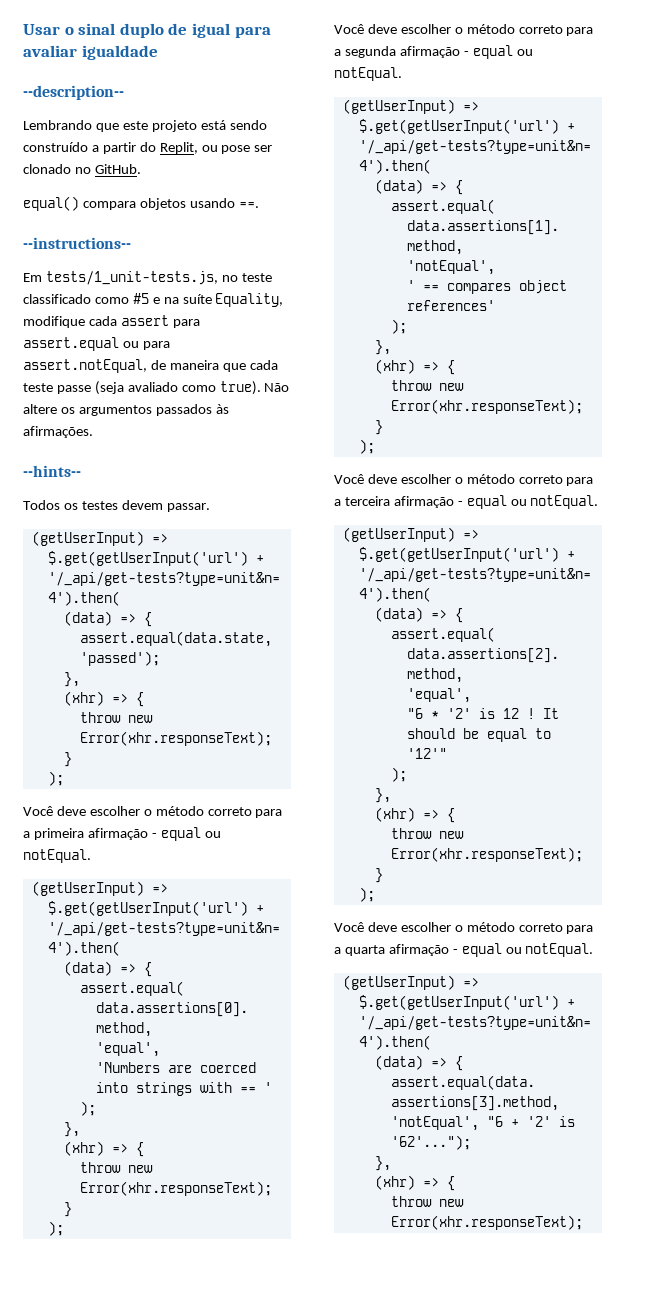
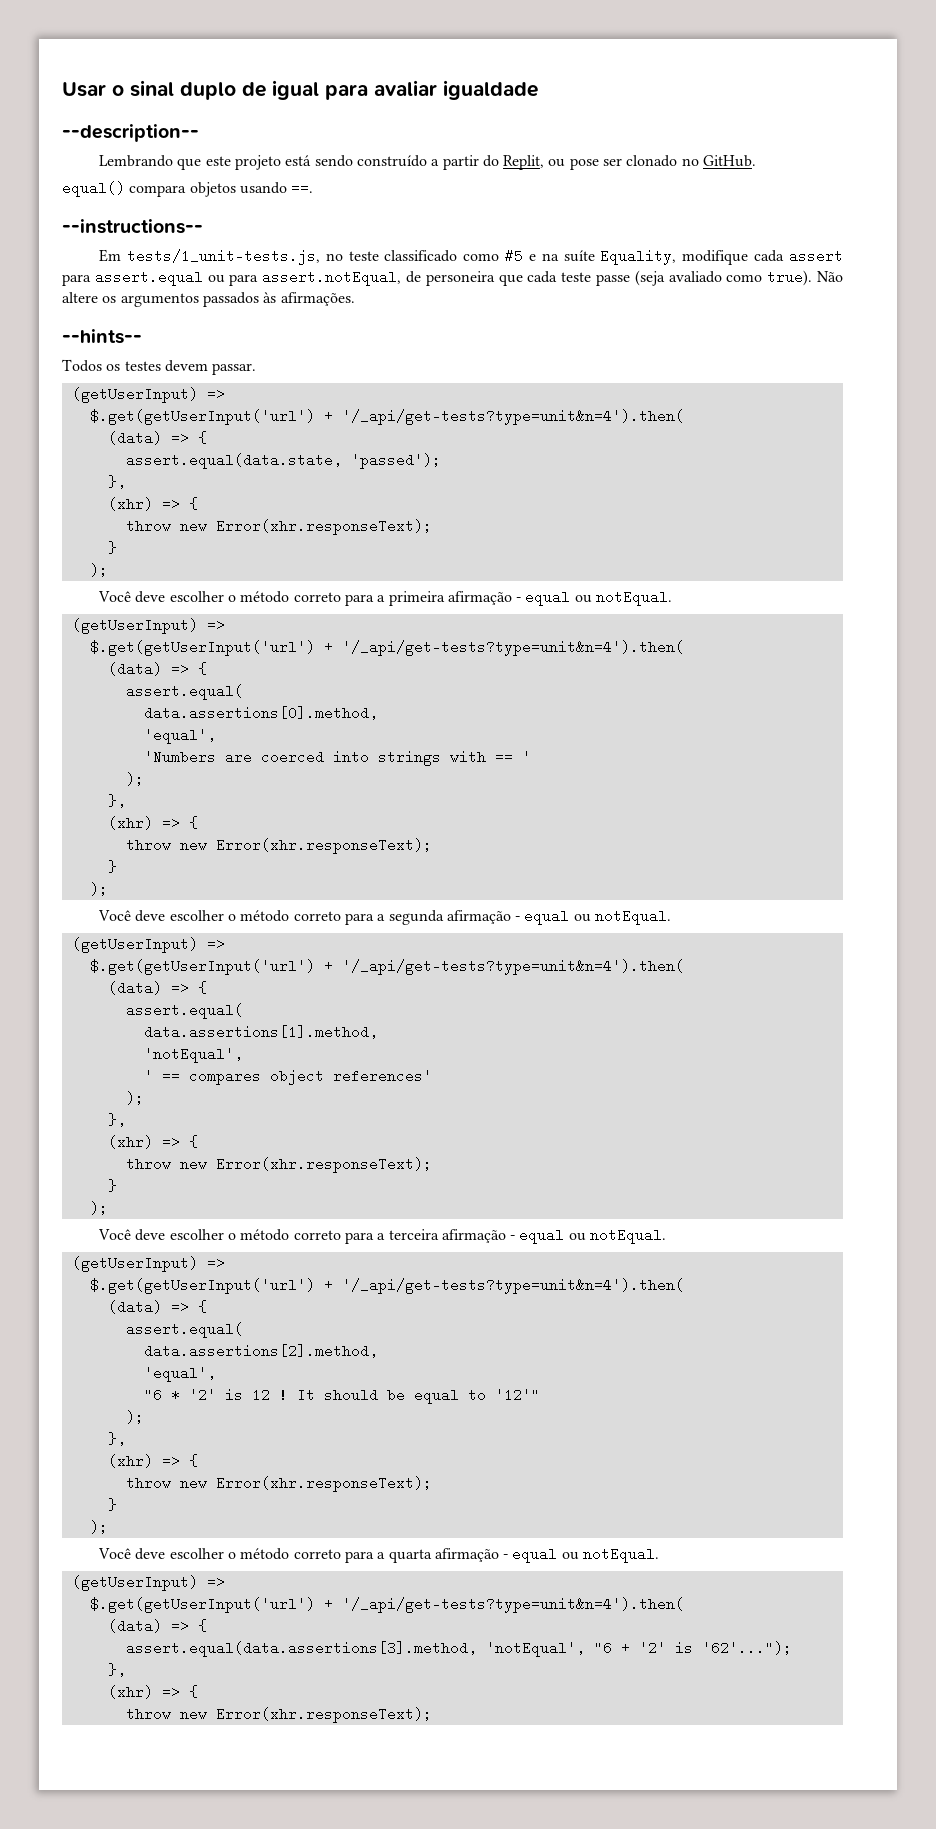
[169,360,219,370] maneira -> [425,271,495,286] personeira

